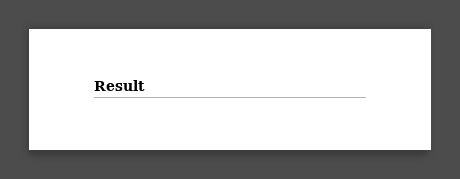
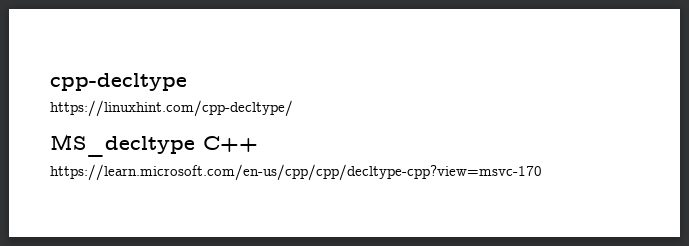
[94,80,145,91] Result -> [50,73,187,91] [50,100,293,117] [50,134,258,157] [50,164,542,181] cpp-decltype // https://linuxhint.com/cpp-decltype/ // MS_decltype C++ // https://learn.microsoft.com/en-us/cpp/cpp/decltype-cpp?view=msvc-170

